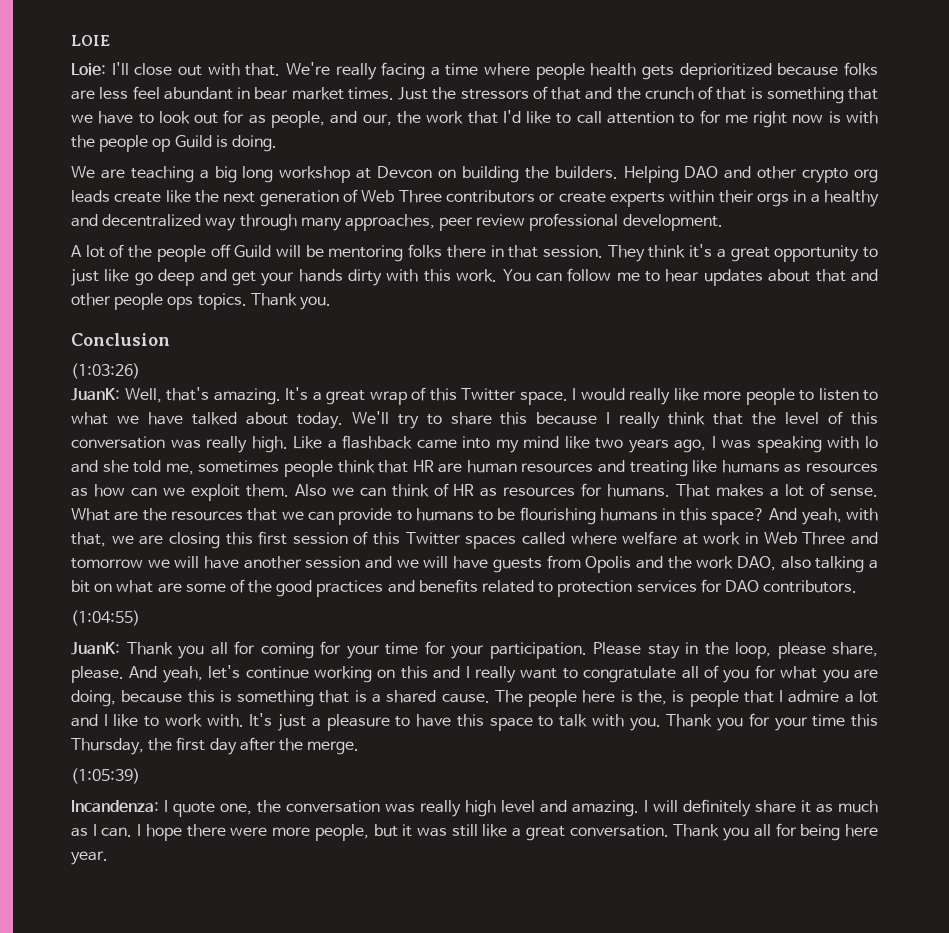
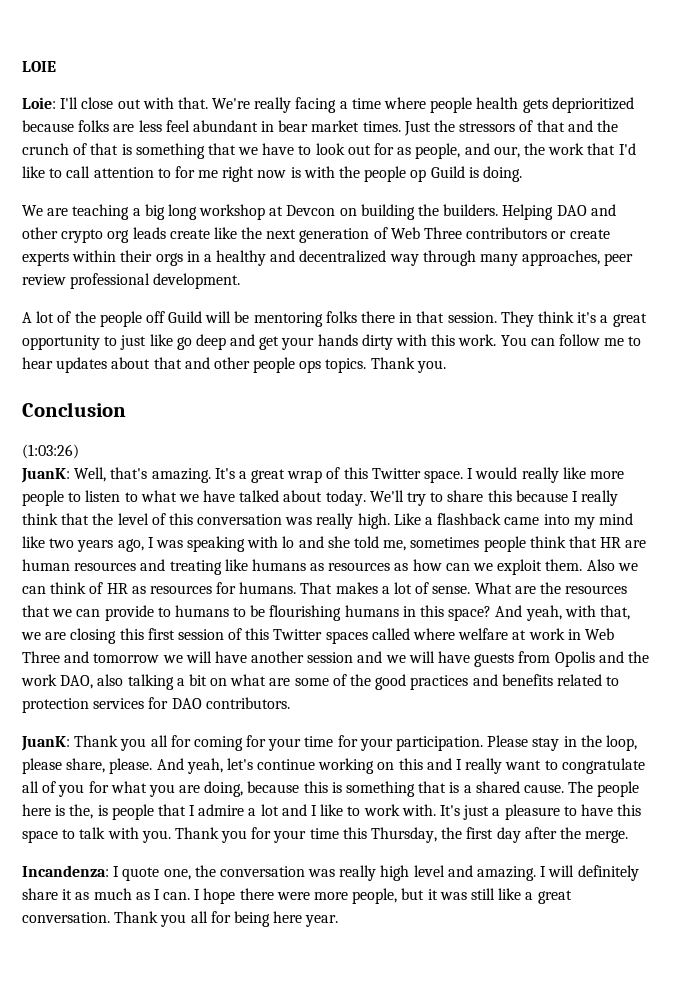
[71,610,140,626] // (1:04:55) -> (290, 703) none
[71,768,140,784] // (1:05:39) -> (629, 836) none

